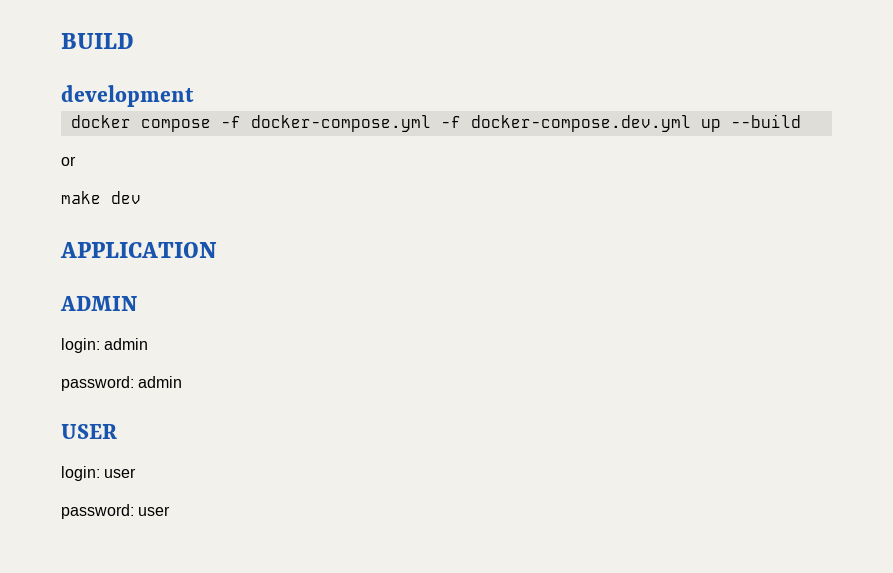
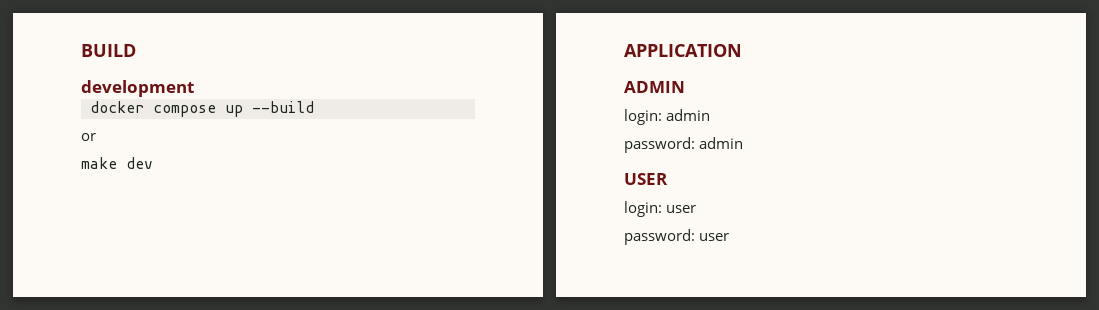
[220,115,691,132] -f docker-compose.yml -f docker-compose.dev.yml -> (216, 111) none

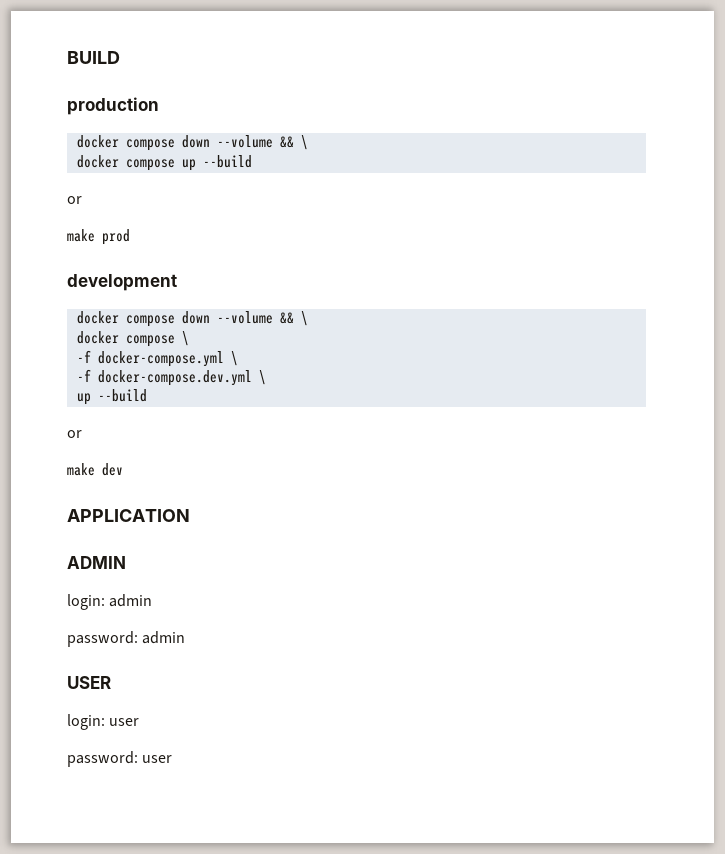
[81,80,194,97] [90,101,216,117] development // docker compose -> [67,97,159,115] [76,135,308,151] [76,155,252,171] [67,196,82,204] [67,229,130,245] [67,274,177,291] [76,311,308,327] [76,331,189,347] [76,350,238,367] [76,369,266,386] production // docker compose down --volume && \ // docker compose up --build // or // make prod // development // docker compose down --volume && \ // docker compose \ // -f docker-compose.yml \ // -f docker-compose.dev.yml \ //

